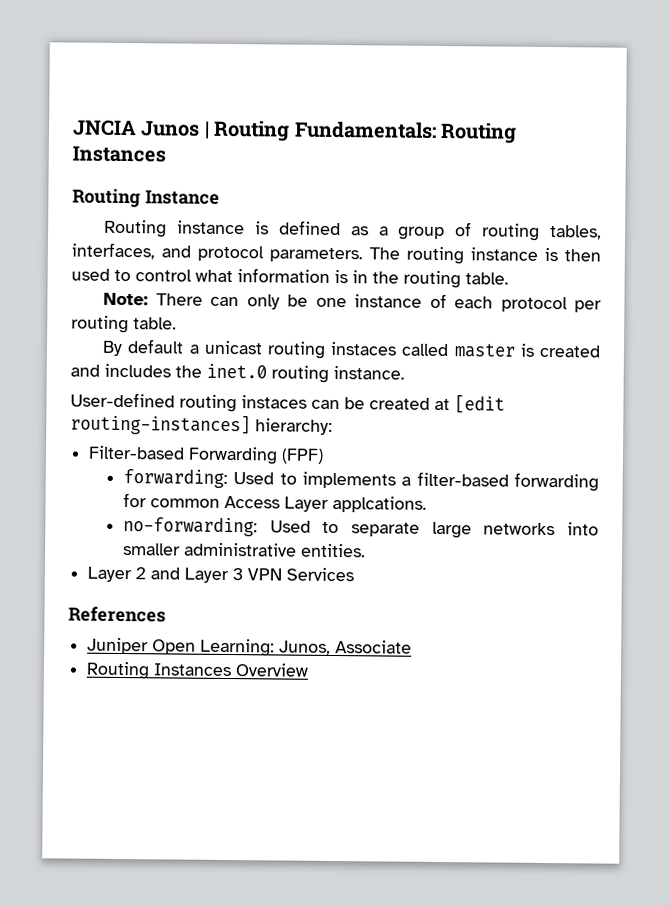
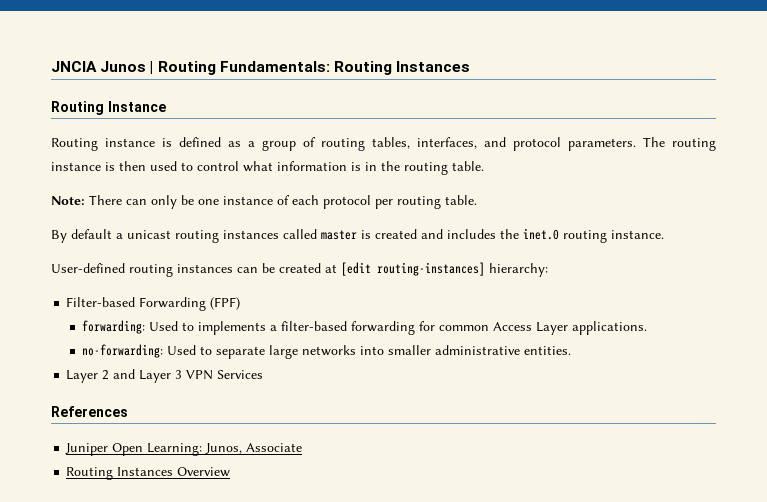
[330,341,398,356] instaces -> [223,230,279,239] instances
[241,395,307,409] instaces -> [177,264,233,273] instances
[331,495,427,513] applcations. -> [572,321,648,335] applications.

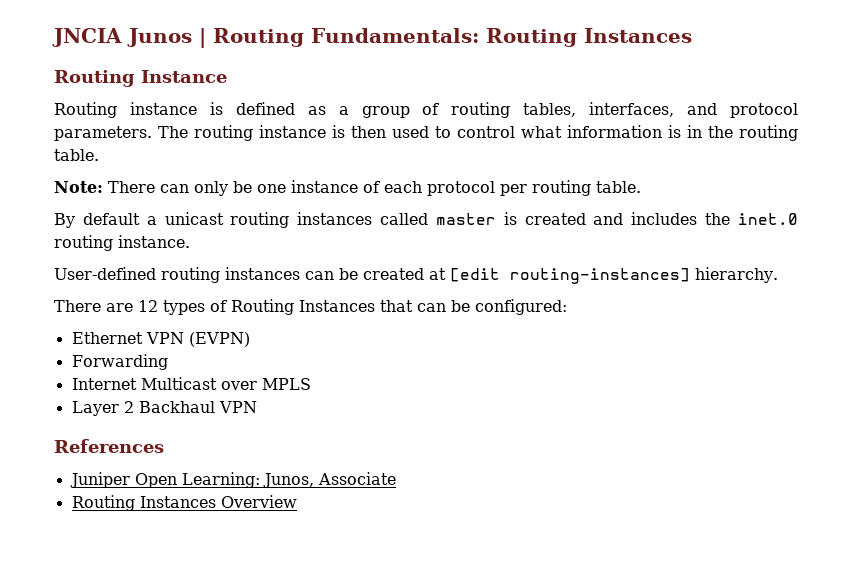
[489,263,548,277] [66,297,241,311] [82,320,648,335] [82,344,572,359] hierarchy: // Filter-based Forwarding (FPF) // forwarding: Used to implements a filter-based forwarding for common Access Layer applications. // no-forwarding: Used to separate large networks into smaller administrative entities. -> [695,267,778,283] [54,299,567,315] [71,332,250,347] [71,354,168,370] [71,377,311,390] hierarchy. // There are 12 types of Routing Instances that can be configured: // Ethernet VPN (EVPN) // Forwarding // Internet Multicast over MPLS
[113,369,264,383] and Layer 3 VPN Services -> [138,401,257,413] Backhaul VPN

